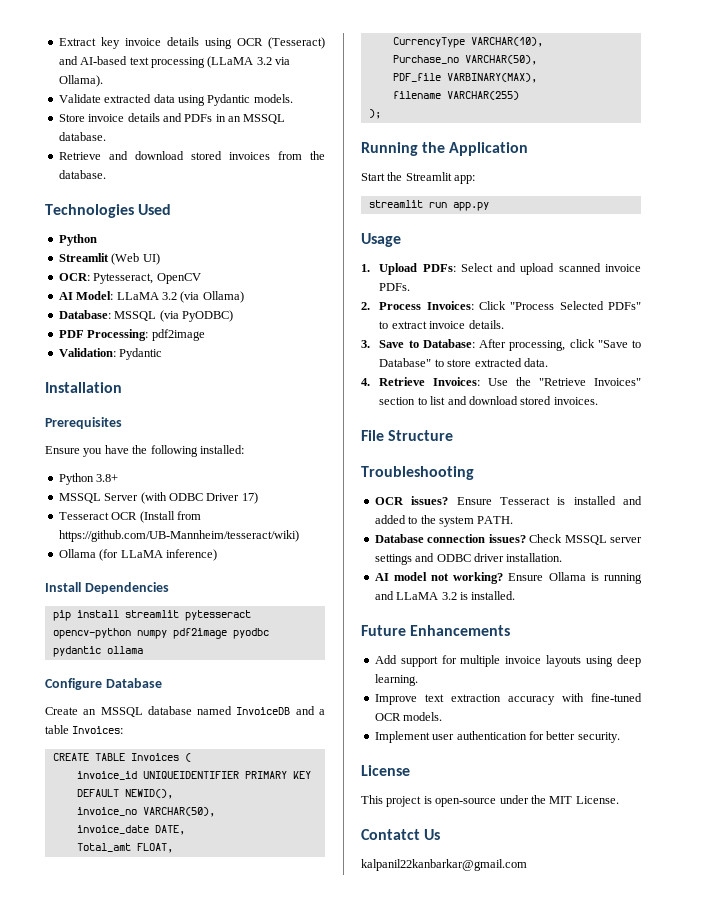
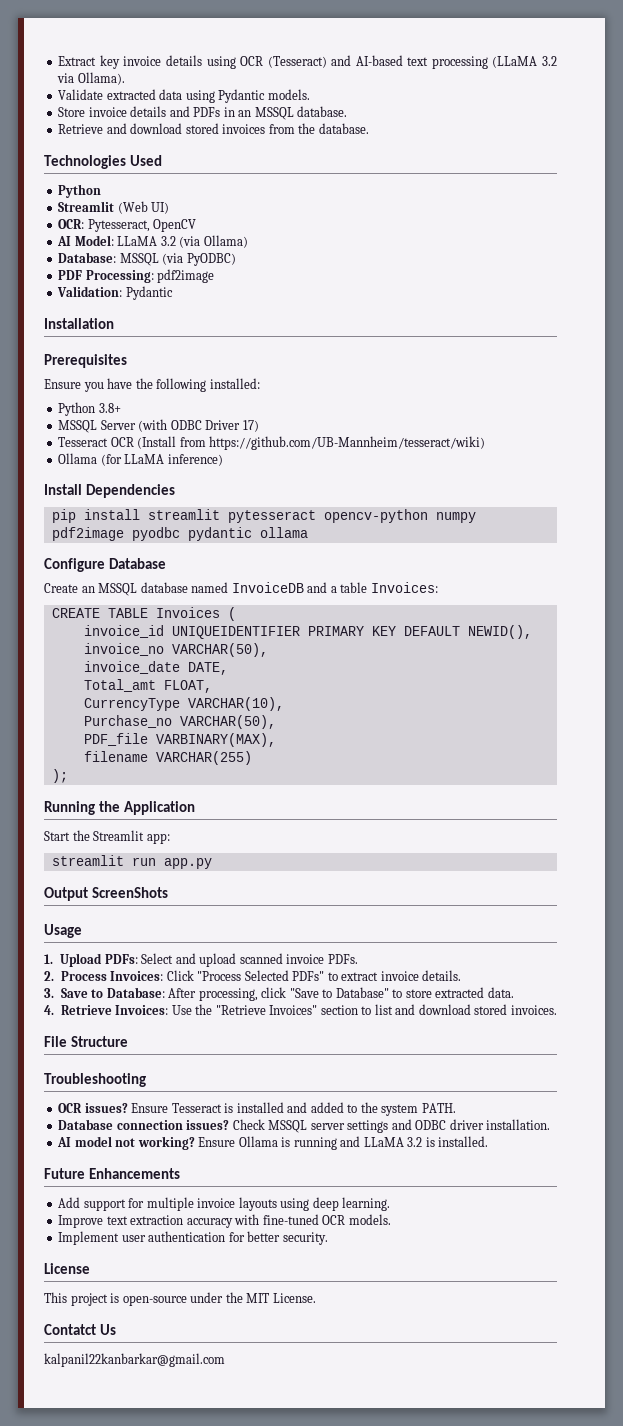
(489, 206) none -> [44,887,169,901] // Output ScreenShots

